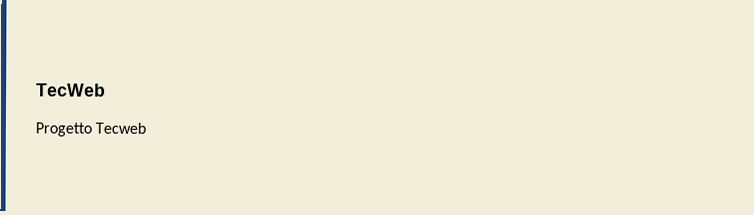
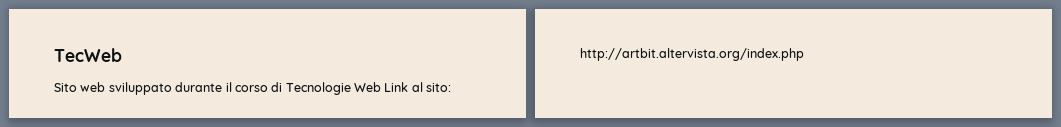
[35,122,147,137] Progetto Tecweb -> [54,82,452,95] [580,48,804,61] Sito web sviluppato durante il corso di Tecnologie Web Link al sito: http://artbit.altervista.org/index.php

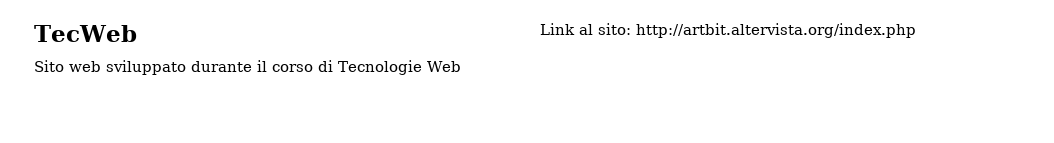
(381, 87) none -> (461, 66) //

